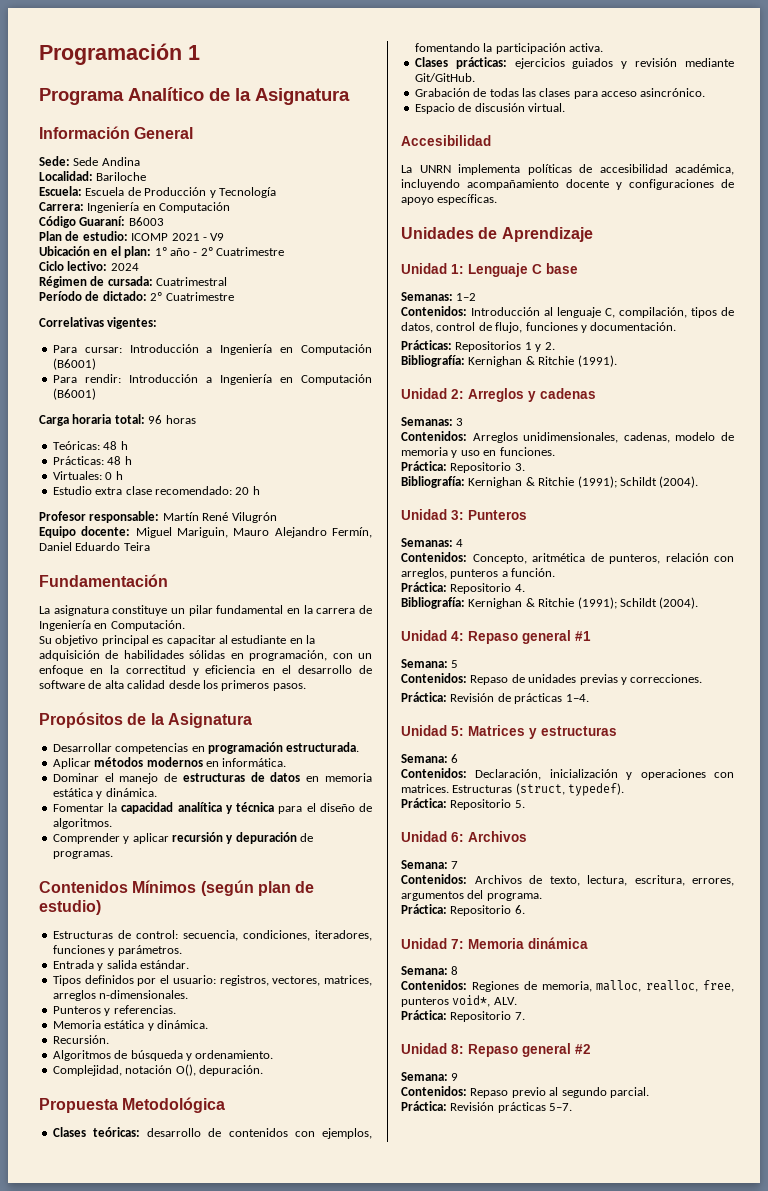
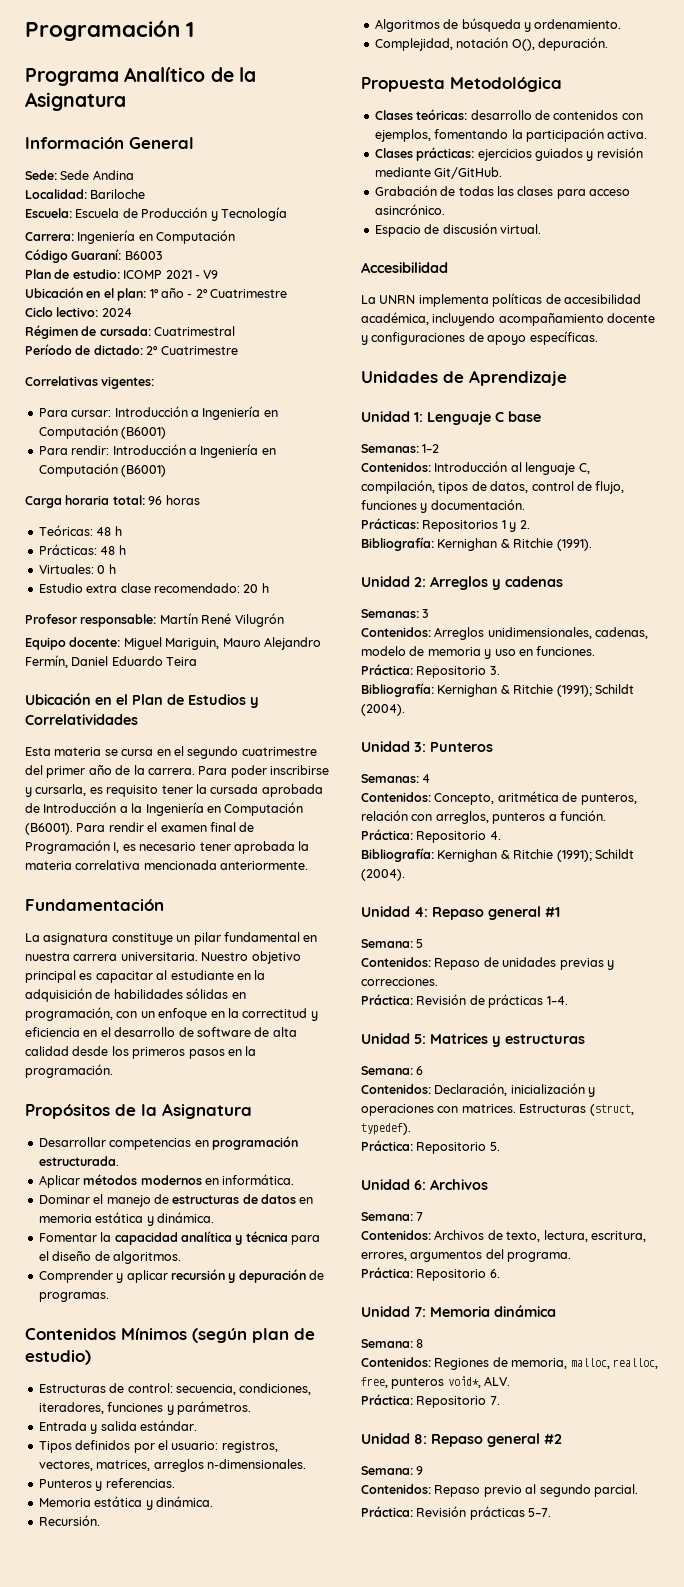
(150, 546) none -> [25,693,259,708] [25,714,138,725] [25,746,317,759] [25,765,329,778] [25,784,323,797] [25,802,304,816] [25,822,255,835] [25,840,310,854] [25,860,309,870] // Ubicación en el Plan de Estudios y Correlatividades // Esta materia se cursa en el segundo cuatrimestre del primer año de la carrera. Para poder inscribirse y cursarla, es requisito tener la cursada aprobada de Introducción a la Ingeniería en Computación (B6001). Para rendir el examen final de Programación I, es necesario tener aprobada la materia correlativa mencionada anteriormente.
[303,605,373,614] [39,620,185,631] [39,636,52,644] la carrera de Ingeniería en Computación. // Su -> [25,952,249,961] nuestra carrera universitaria. Nuestro
[272,683,306,691] pasos. -> [188,1046,257,1059] [25,1064,113,1078] pasos en la programación.

